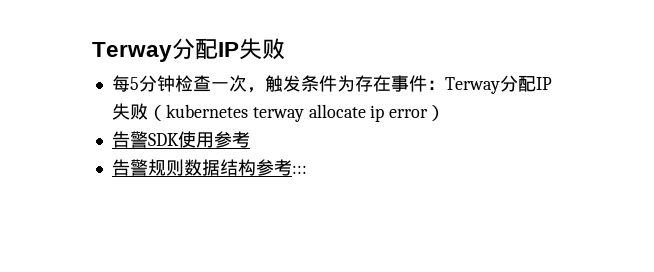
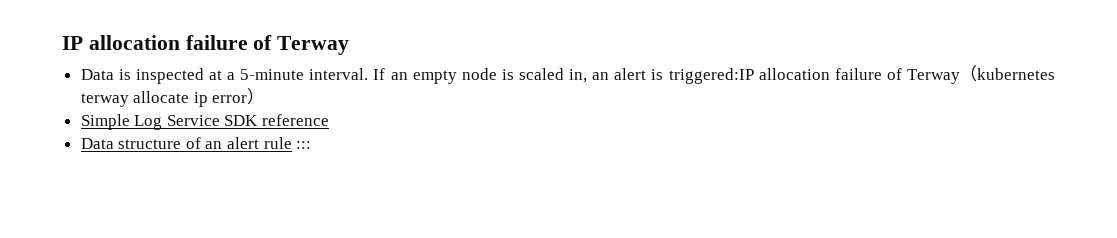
[92,38,285,62] [111,75,552,94] [111,103,148,120] Terway分配IP失败 // 每5分钟检查一次，触发条件为存在事件：Terway分配IP失败 -> [62,35,350,55] [80,68,960,84] IP allocation failure of Terway // Data is inspected at a 5-minute interval. If an empty node is scaled in, an alert is triggered:IP allocation failure of Terway
[111,131,250,148] [111,159,292,176] 告警SDK使用参考 // 告警规则数据结构参考 -> [80,114,330,130] [80,137,292,149] Simple Log Service SDK reference // Data structure of an alert rule

